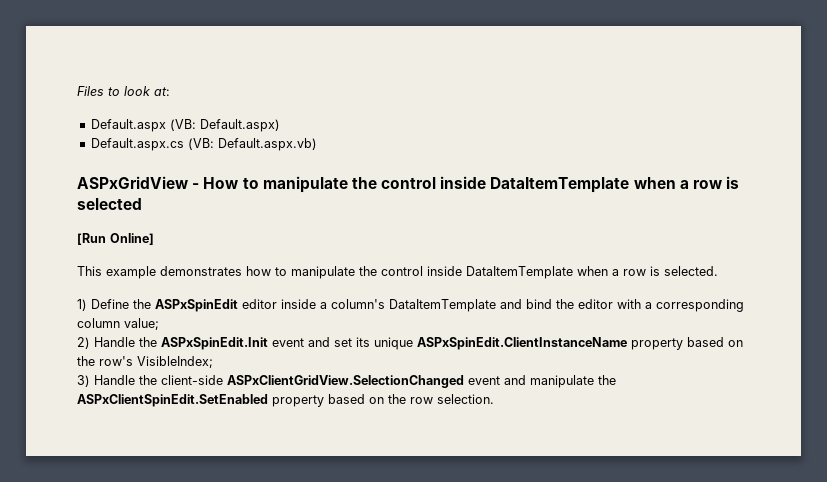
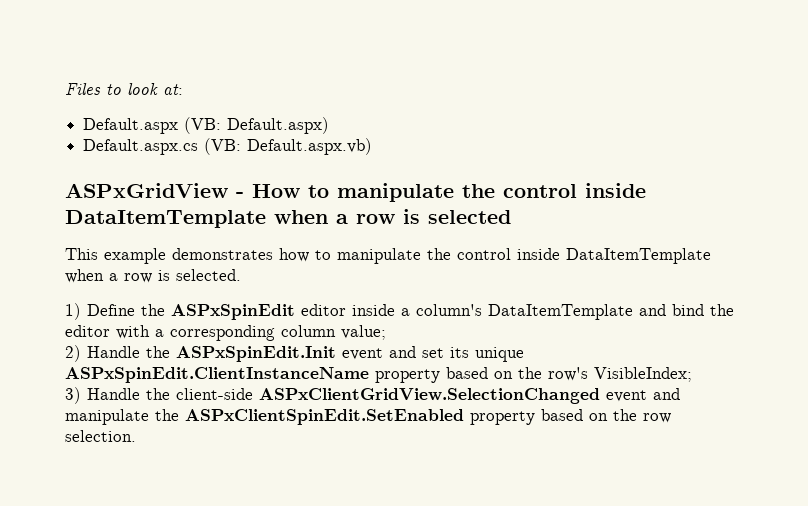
[77,233,154,245] // [Run Online] -> (511, 217) none

